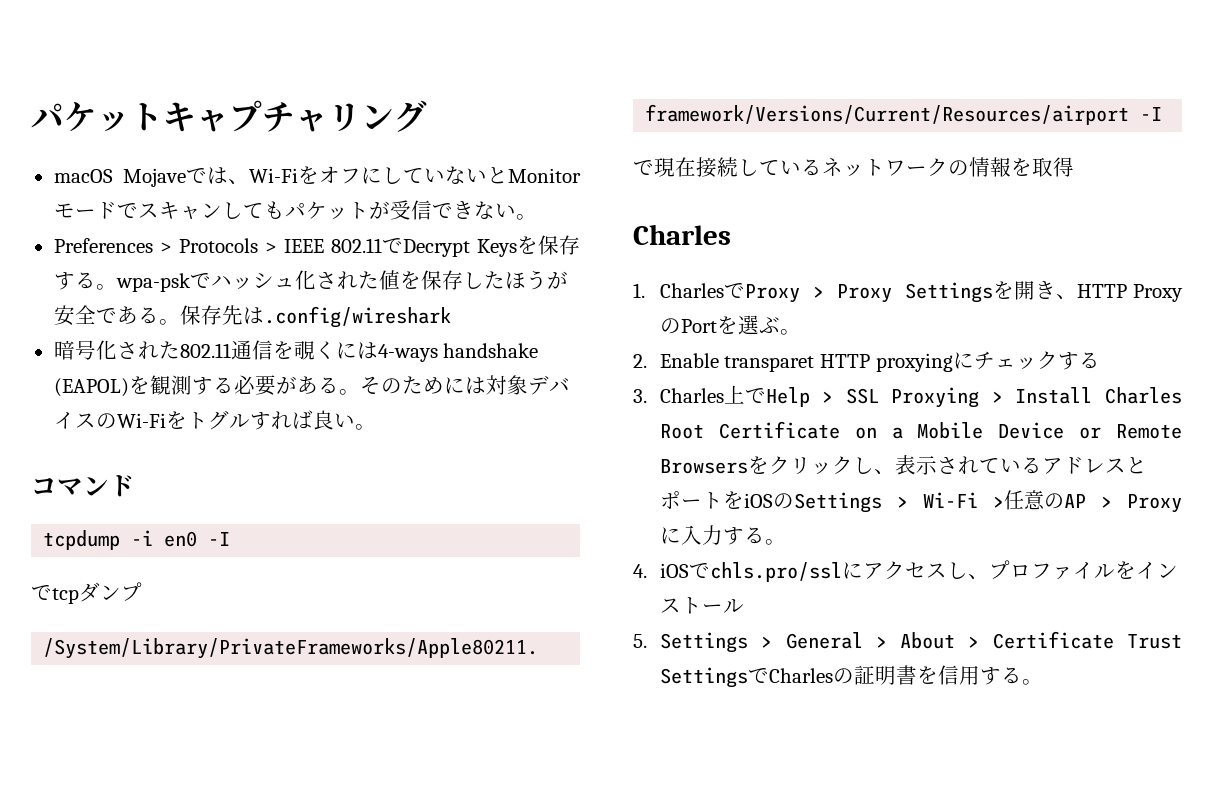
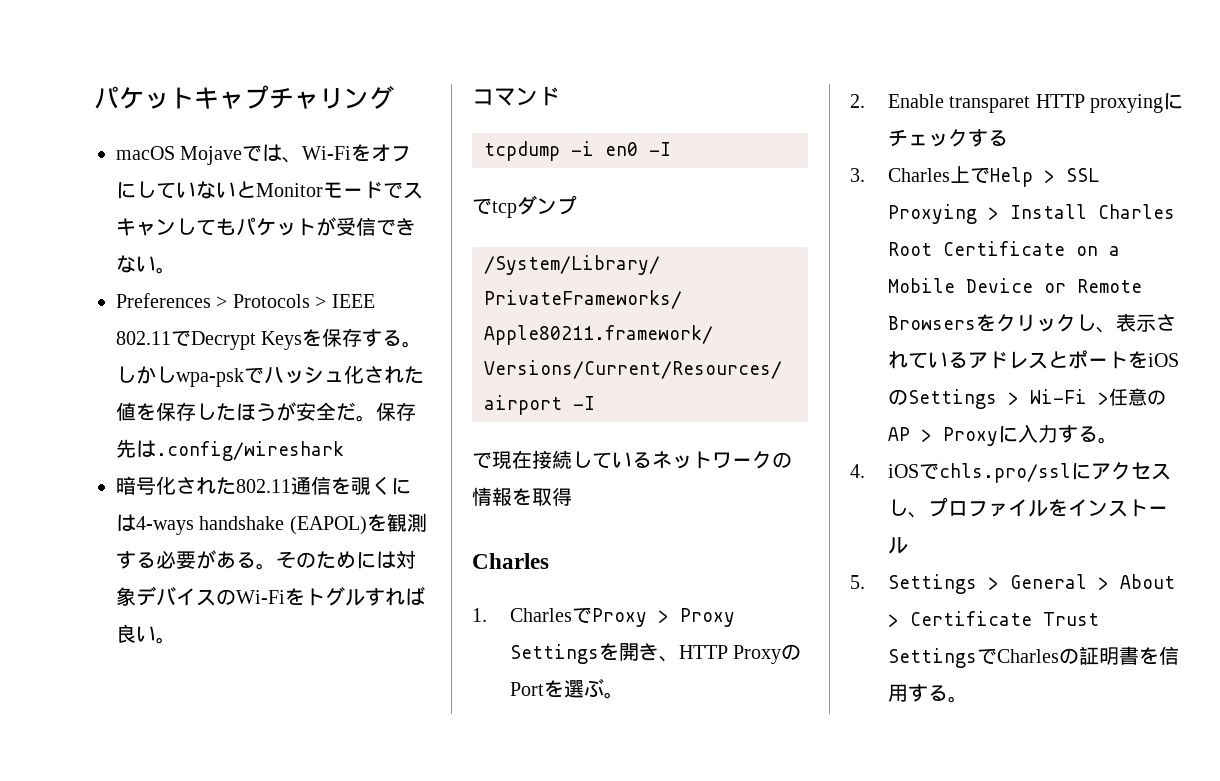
(117, 287) none -> [116,366,176,384] しかし
[95,306,159,324] である -> [336,402,356,421] だ

